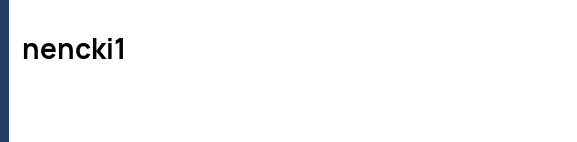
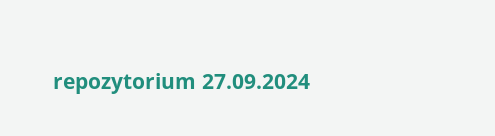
[22,38,126,59] nencki1 -> [53,73,310,94] repozytorium 27.09.2024

